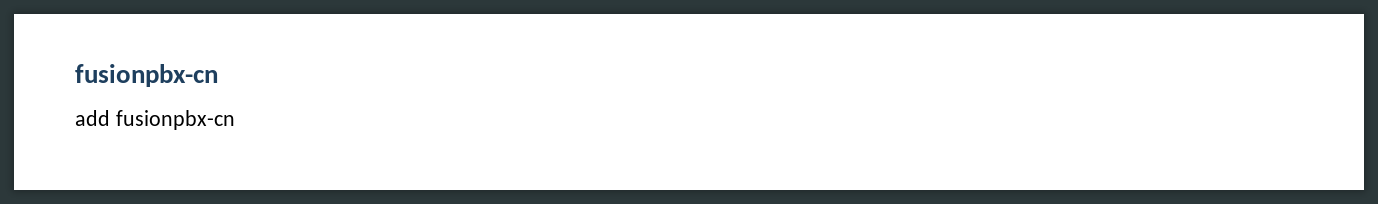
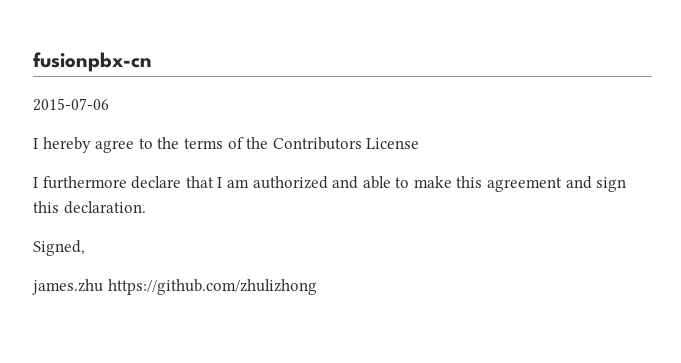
[75,110,235,130] add fusionpbx-cn -> [33,98,109,111] [33,137,420,153] [33,176,627,192] [33,201,146,214] [33,240,85,256] [32,279,317,295] 2015-07-06 // I hereby agree to the terms of the Contributors License // I furthermore declare that I am authorized and able to make this agreement and sign this declaration. // Signed, // james.zhu https://github.com/zhulizhong

